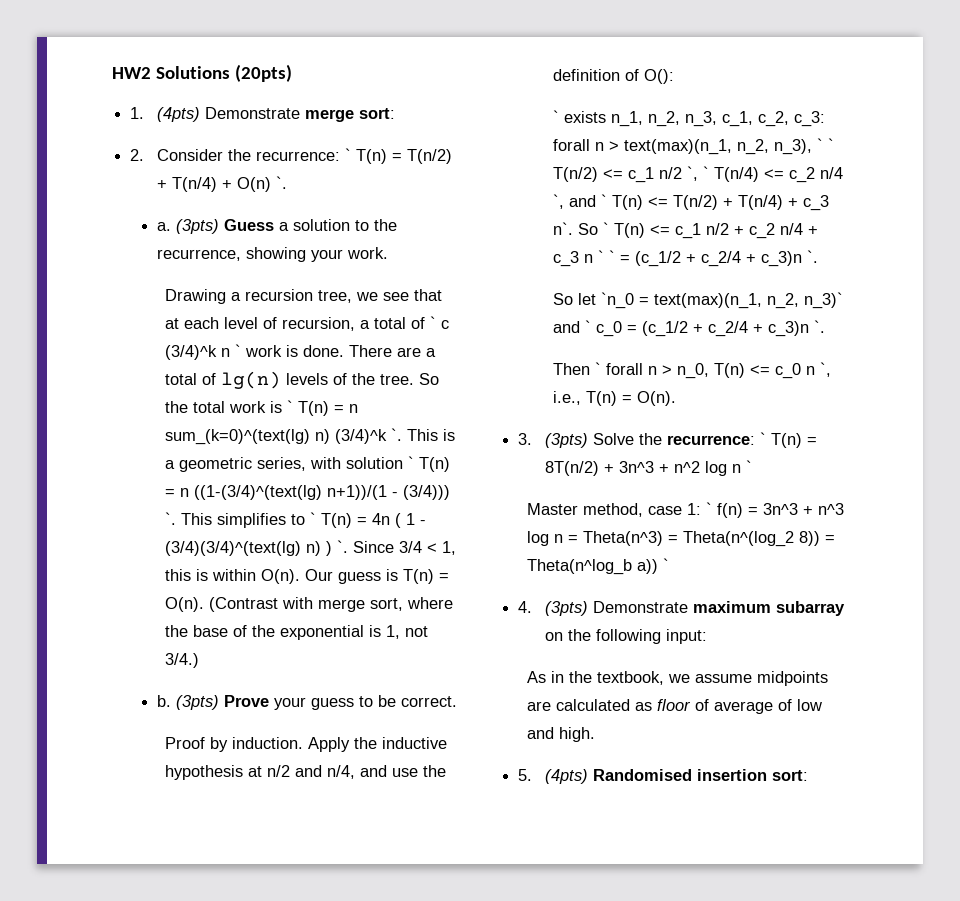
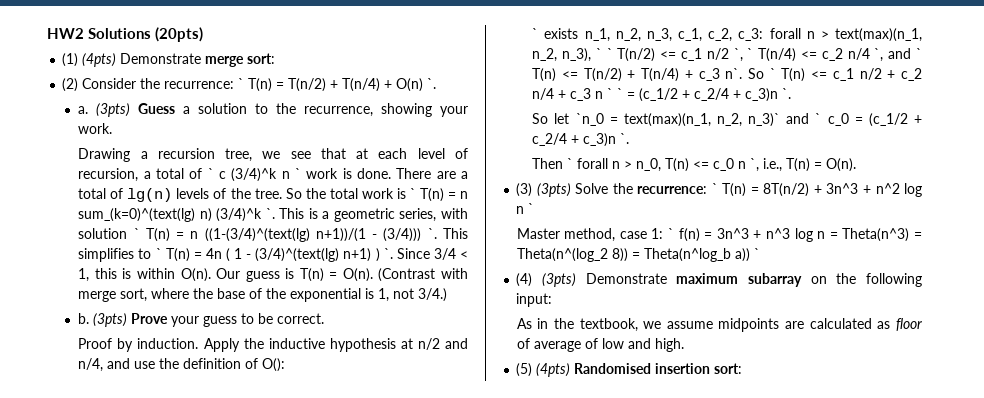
[130,107,145,119] 1. -> [62,53,79,67] (1)
[130,149,145,161] 2. -> [62,78,79,92] (2)
[165,541,322,556] (3/4)(3/4)^(text(lg) n) -> [255,248,372,262] (3/4)^(text(lg) n+1)
[518,433,533,445] 3. -> [516,183,533,197] (3)
[518,601,533,613] 4. -> [516,273,533,287] (4)
[518,769,533,781] 5. -> [516,363,533,377] (5)

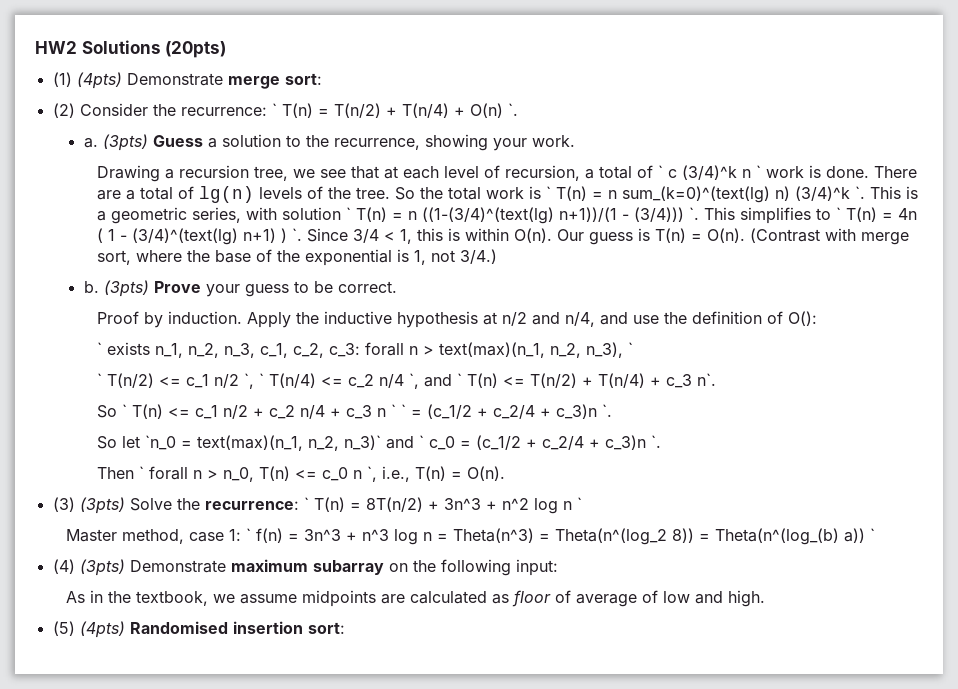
(602, 53) none -> (634, 348) //
(743, 73) none -> (717, 379) //
[643,248,731,262] Theta(n^log_b -> [715,528,840,545] Theta(n^(log_(b)

